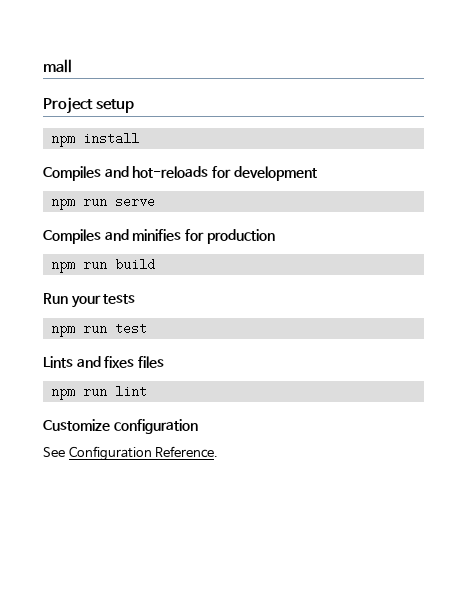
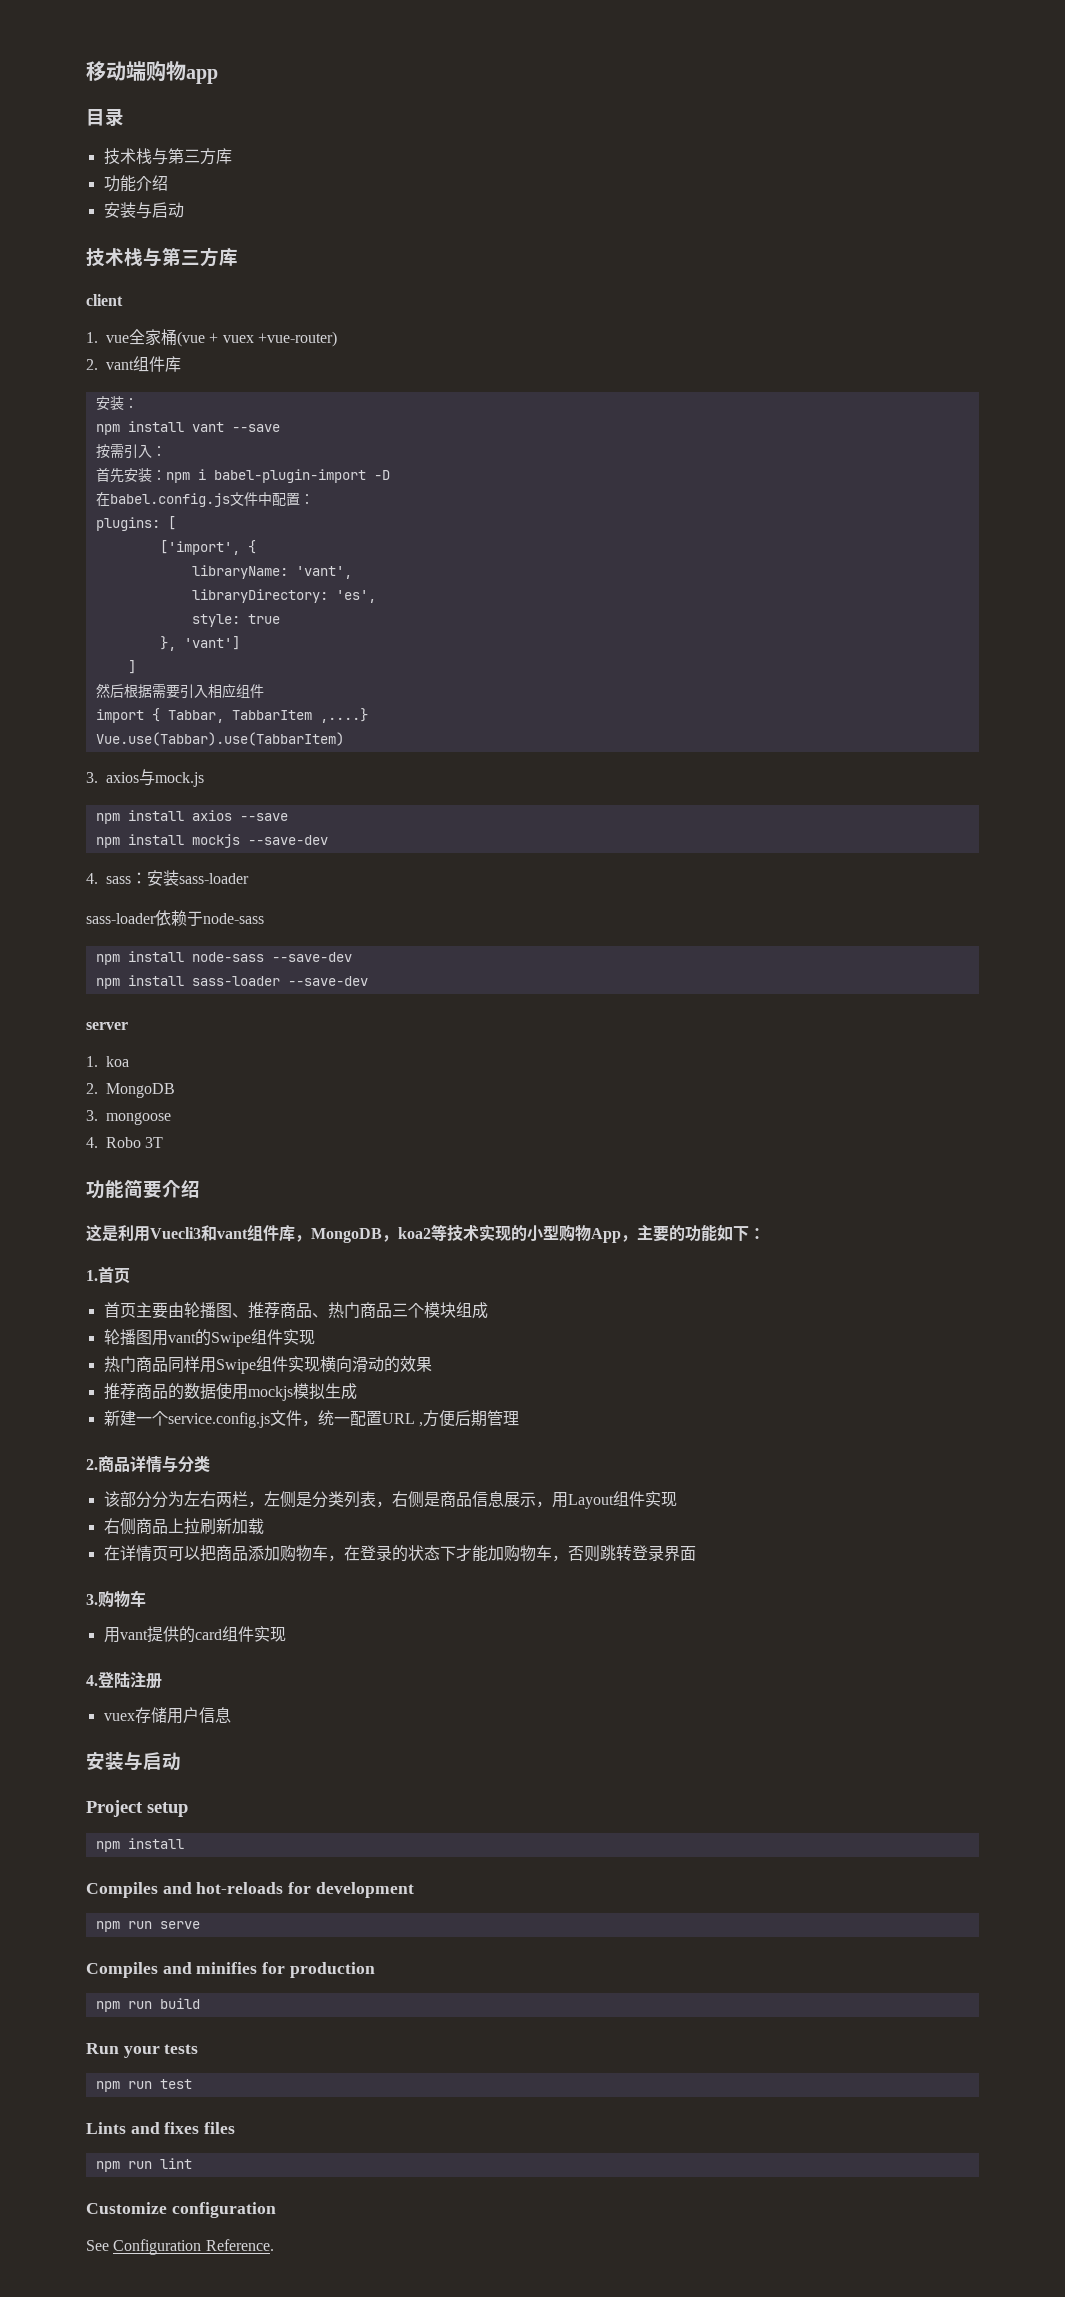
[43,59,72,73] mall -> [86,61,218,84] [86,108,124,127] [103,148,232,165] [103,175,168,192] [103,202,184,219] [86,247,238,267] [86,294,123,306] [86,329,337,347] [86,356,181,372] [95,396,138,410] [95,421,280,435] [95,444,166,459] [95,468,390,483] [95,492,314,507] [95,516,176,531] [159,540,256,555] [191,565,352,579] [191,589,376,603] [191,614,280,627] [159,636,240,651] [127,660,136,674] [95,683,264,699] [95,708,368,723] [95,732,344,746] [86,769,204,787] [95,810,288,824] [95,834,328,848] [86,870,249,886] [86,910,264,926] [95,951,352,965] [95,975,368,989] [86,1022,128,1030] [86,1056,129,1067] [86,1083,175,1098] [86,1110,171,1125] [86,1137,164,1148] [86,1179,200,1199] [86,1224,765,1243] [86,1266,130,1284] [103,1302,488,1319] [103,1329,315,1347] [103,1356,432,1374] [103,1383,357,1401] [103,1410,519,1428] [86,1455,210,1473] [103,1491,677,1509] [103,1518,264,1535] [103,1545,696,1562] [86,1590,146,1607] [103,1626,286,1643] [86,1671,162,1689] [103,1707,231,1724] [86,1752,181,1771] 移动端购物app // 目录 // 技术栈与第三方库 // 功能介绍 // 安装与启动 // 技术栈与第三方库 // client // 1. vue全家桶(vue + vuex +vue-router) // 2. vant组件库 // 安装： // npm install vant --save // 按需引入： // 首先安装：npm i babel-plugin-import -D // 在babel.config.js文件中配置： // plugins: [ // ['import', { // libraryName: 'vant', // libraryDirectory: 'es', // style: true // }, 'vant'] // ] // 然后根据需要引入相应组件 // import { Tabbar, TabbarItem ,....} // Vue.use(Tabbar).use(TabbarItem) // 3. axios与mock.js // npm install axios --save // npm install mockjs --save-dev // 4. sass：安装sass-loader // sass-loader依赖于node-sass // npm install node-sass --save-dev // npm install sass-loader --save-dev // server // 1. koa // 2. MongoDB // 3. mongoose // 4. Robo 3T // 功能简要介绍 // 这是利用Vuecli3和vant组件库，MongoDB，koa2等技术实现的小型购物App，主要的功能如下： // 1.首页 // 首页主要由轮播图、推荐商品、热门商品三个模块组成 // 轮播图用vant的Swipe组件实现 // 热门商品同样用Swipe组件实现横向滑动的效果 // 推荐商品的数据使用mockjs模拟生成 // 新建一个service.config.js文件，统一配置URL ,方便后期管理 // 2.商品详情与分类 // 该部分分为左右两栏，左侧是分类列表，右侧是商品信息展示，用Layout组件实现 // 右侧商品上拉刷新加载 // 在详情页可以把商品添加购物车，在登录的状态下才能加购物车，否则跳转登录界面 // 3.购物车 // 用vant提供的card组件实现 // 4.登陆注册 // vuex存储用户信息 // 安装与启动

